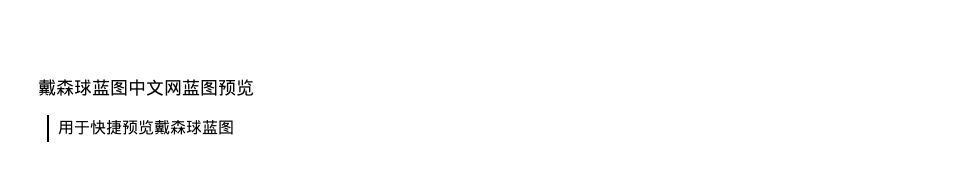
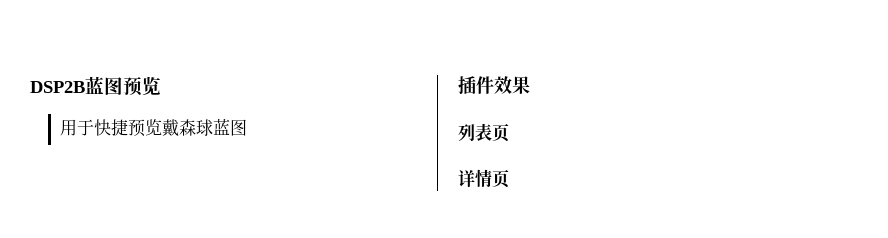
[38,79,182,96] 戴森球蓝图中文网 -> [30,81,85,93] DSP2B
(235, 127) none -> [458,76,530,94] [458,123,509,142] [458,169,509,188] // 插件效果 // 列表页 // 详情页

